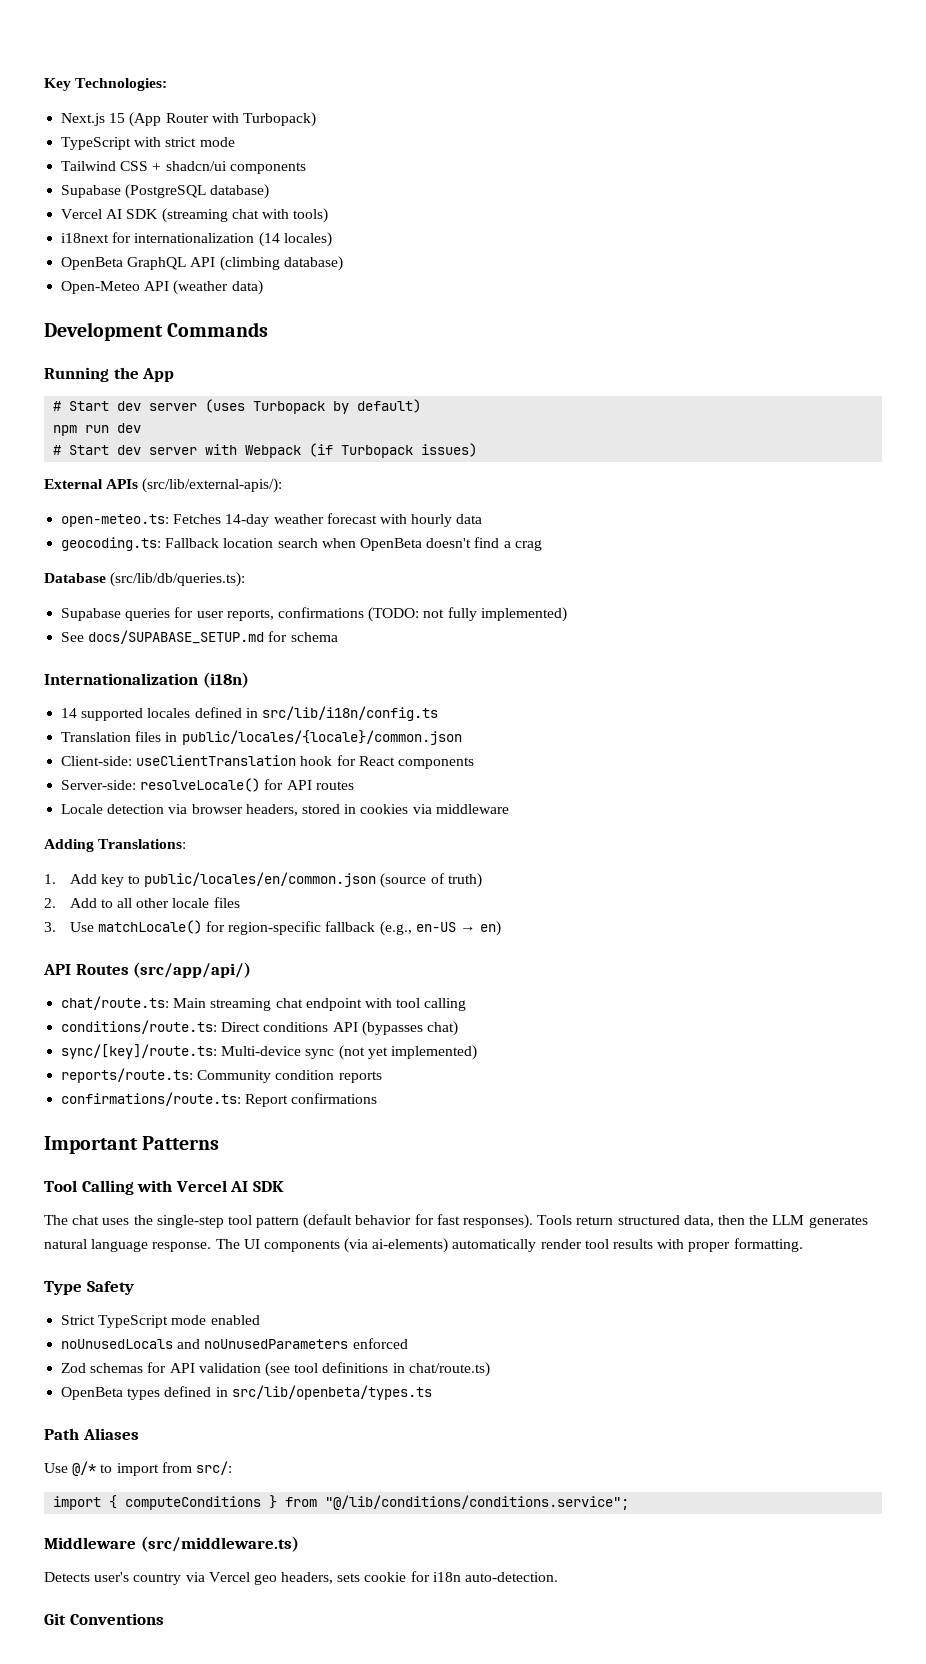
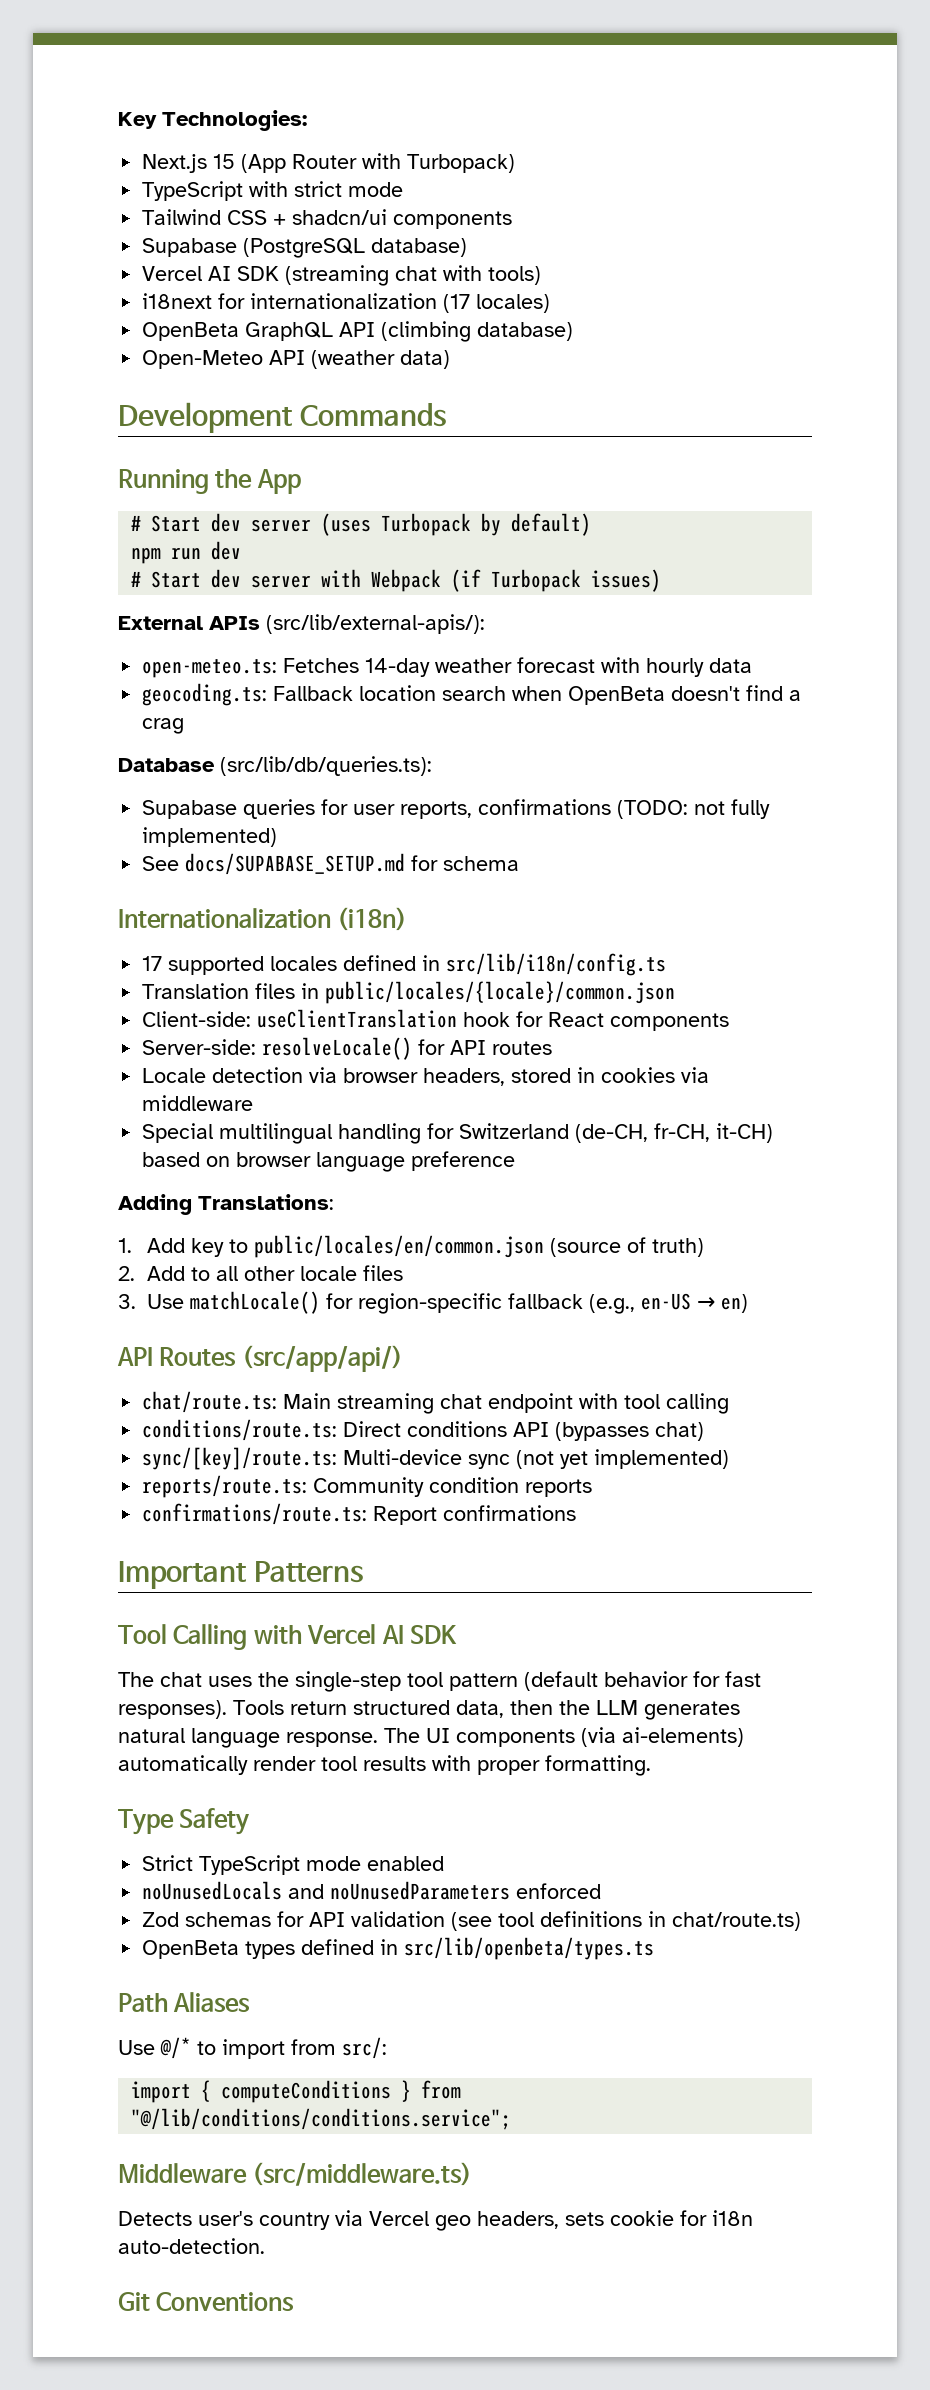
[258,232,280,247] (14 -> [443,294,471,313] (17
[61,708,78,718] 14 -> [142,956,163,971] 17
(509, 809) none -> [142,1123,774,1144] [142,1151,516,1172] // Special multilingual handling for Switzerland (de-CH, fr-CH, it-CH) based on browser language preference

